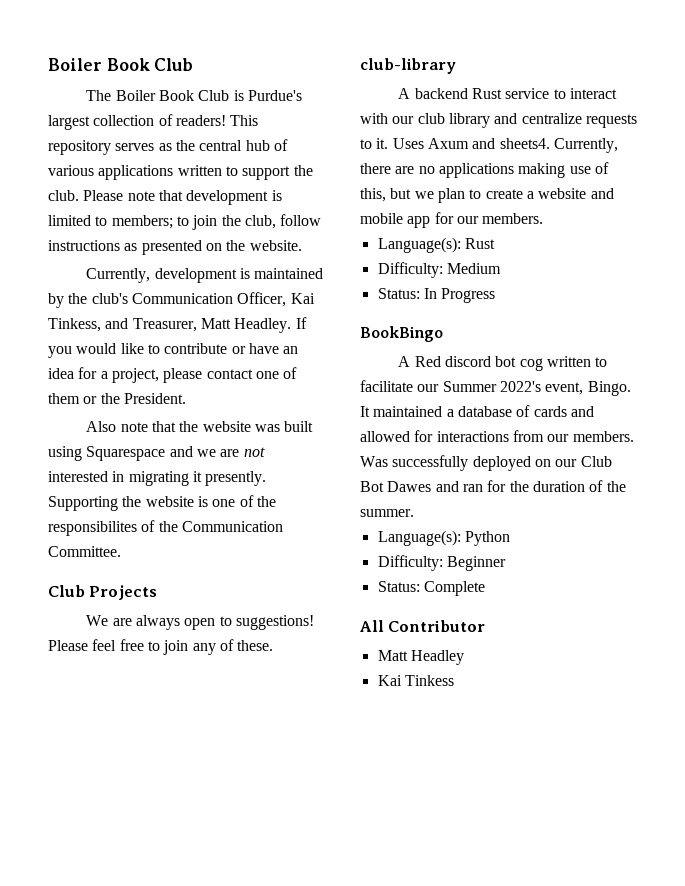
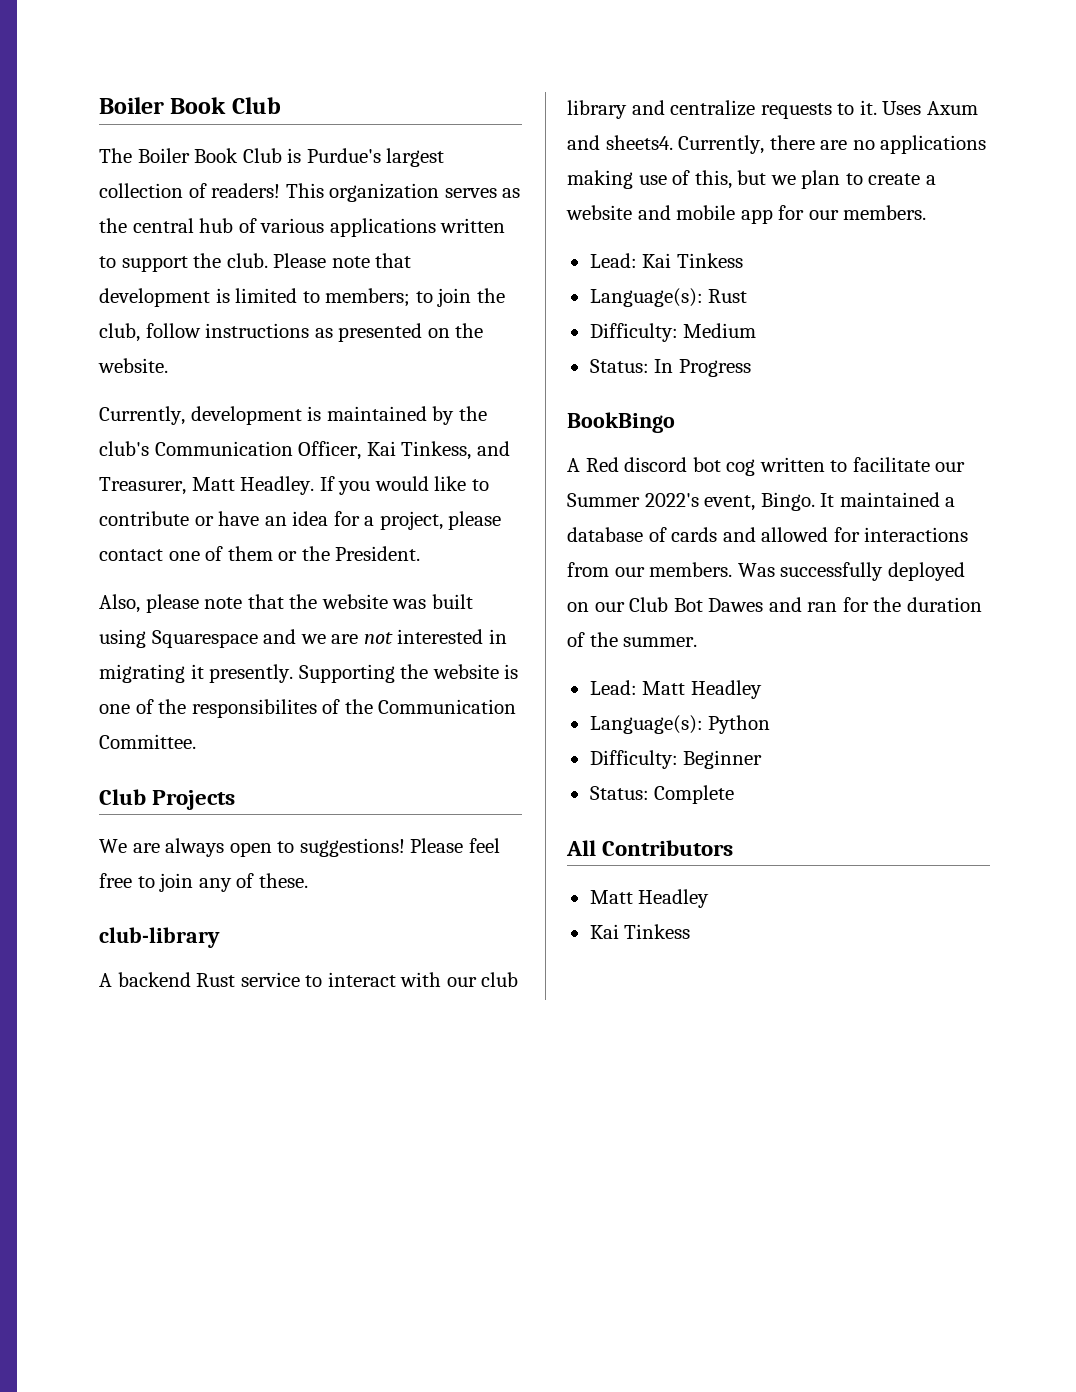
[48,140,111,155] repository -> [329,183,440,202] organization
[86,421,117,432] Also -> [99,594,199,613] Also, please
(544, 218) none -> [589,253,743,268] // Lead: Kai Tinkess
(414, 513) none -> [589,680,762,699] // Lead: Matt Headley
[388,620,486,632] Contributor -> [602,840,734,856] Contributors

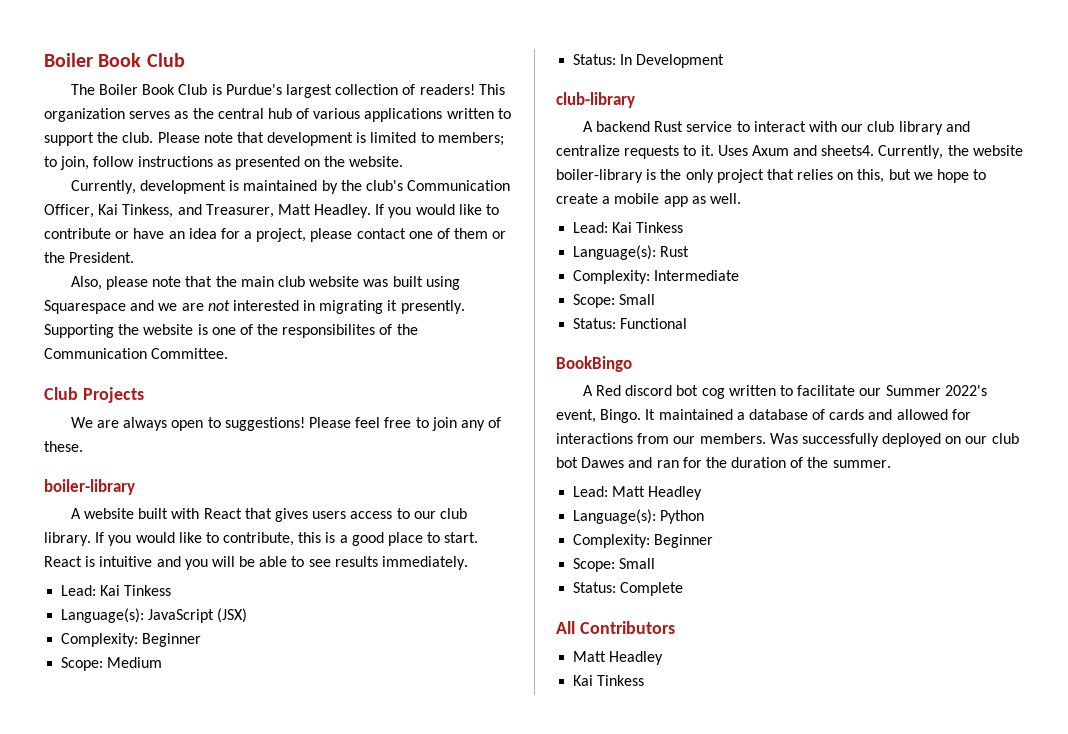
[437,288,505,307] [99,323,140,342] join the club, -> [60,156,90,170] join,
(318, 601) none -> [240,276,305,287] main club
(308, 880) none -> [44,479,135,495] [70,508,467,522] [44,532,479,546] [44,556,469,570] [61,585,172,596] [61,608,248,623] [61,633,202,647] [61,657,163,671] [573,54,725,68] // boiler-library // A website built with React that gives users access to our club library. If you would like to contribute, this is a good place to start. React is intuitive and you will be able to see results immediately. // Lead: Kai Tinkess // Language(s): JavaScript (JSX) // Complexity: Beginner // Scope: Medium // Status: In Development
[769,135,987,154] [567,170,691,189] there are no applications making use of -> [947,145,1023,156] [556,169,854,183] the website boiler-library is the only project that relies on
[801,170,841,189] plan -> [937,169,970,183] hope
[566,205,927,224] website and mobile app for our members. -> [614,193,741,207] mobile app as well.
[589,323,757,342] [589,359,751,377] Difficulty: Medium // Status: In Progress -> [573,270,740,284] [573,294,656,308] [573,318,688,329] Complexity: Intermediate // Scope: Small // Status: Functional
[629,597,703,612] Club Bot -> [991,433,1019,444] [556,457,578,468] club bot
[589,750,763,769] Difficulty: Beginner -> [573,534,714,548] [573,558,656,572] Complexity: Beginner // Scope: Small

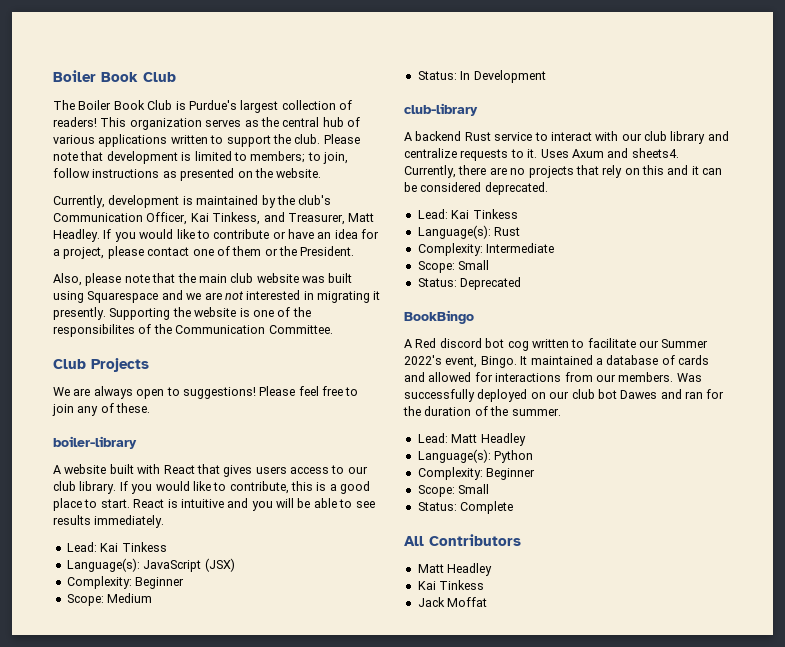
[947,145,1023,156] [556,169,987,183] [556,193,741,207] the website boiler-library is the only project that relies on this, but we hope to create a mobile app as well. -> [458,165,723,178] [404,182,548,195] there are no projects that rely on this and it can be considered deprecated.
[620,318,688,329] Functional -> [460,277,522,290] Deprecated
(645, 680) none -> [417,597,488,607] // Jack Moffat

